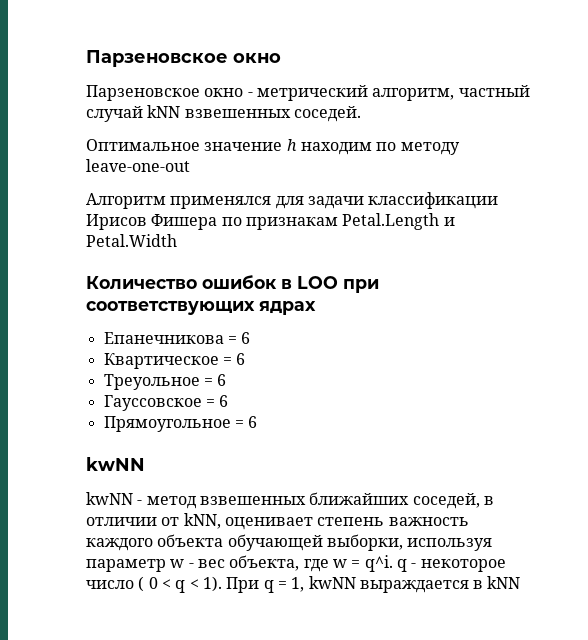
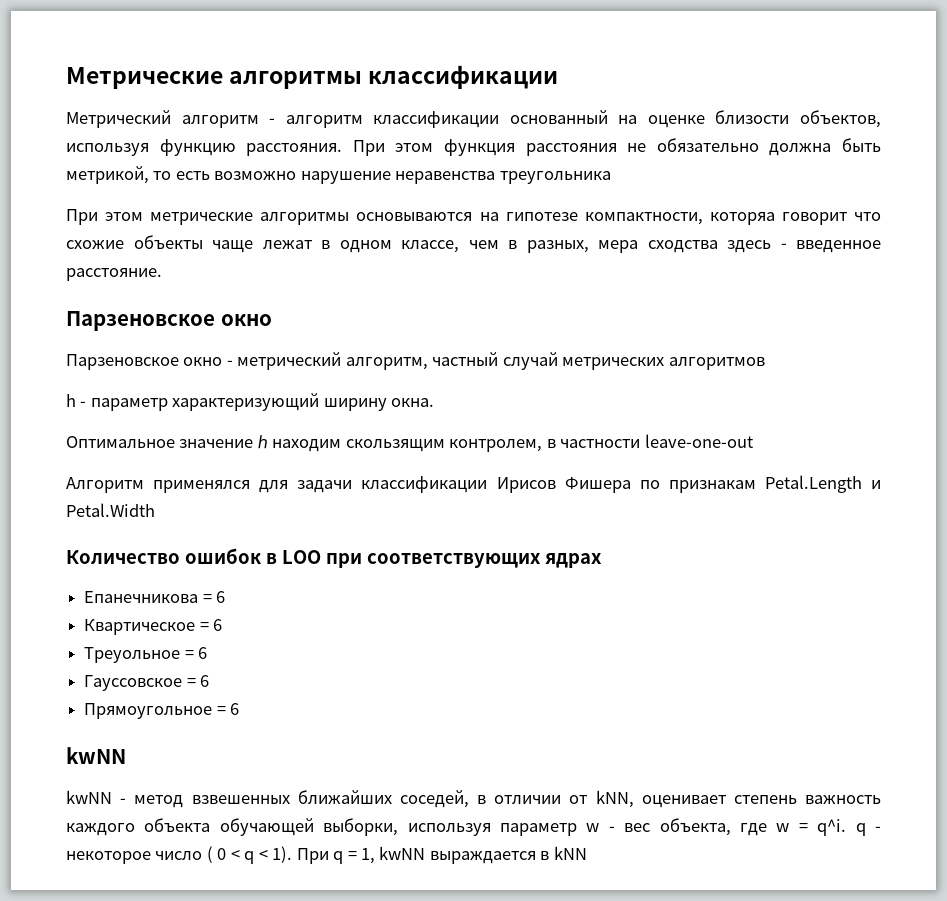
(86, 58) none -> [66,65,559,89] [66,110,881,128] [66,138,882,156] [66,166,611,184] [66,209,882,225] [66,235,881,253] [66,268,162,281] Метрические алгоритмы классификации // Метрический алгоритм - алгоритм классификации основанный на оценке близости объектов, используя функцию расстояния. При этом функция расстояния не обязательно должна быть метрикой, то есть возможно нарушение неравенства треугольника // При этом метрические алгоритмы основываются на гипотезе компактности, которяа говорит что схожие объекты чаще лежат в одном классе, чем в разных, мера сходства здесь - введенное расстояние. //
[147,105,361,122] kNN взвешенных соседей. -> [562,357,765,370] [66,393,435,411] метрических алгоритмов // h - параметр характеризующий ширину окна.
[376,142,460,155] по методу -> [345,439,641,452] скользящим контролем, в частности

